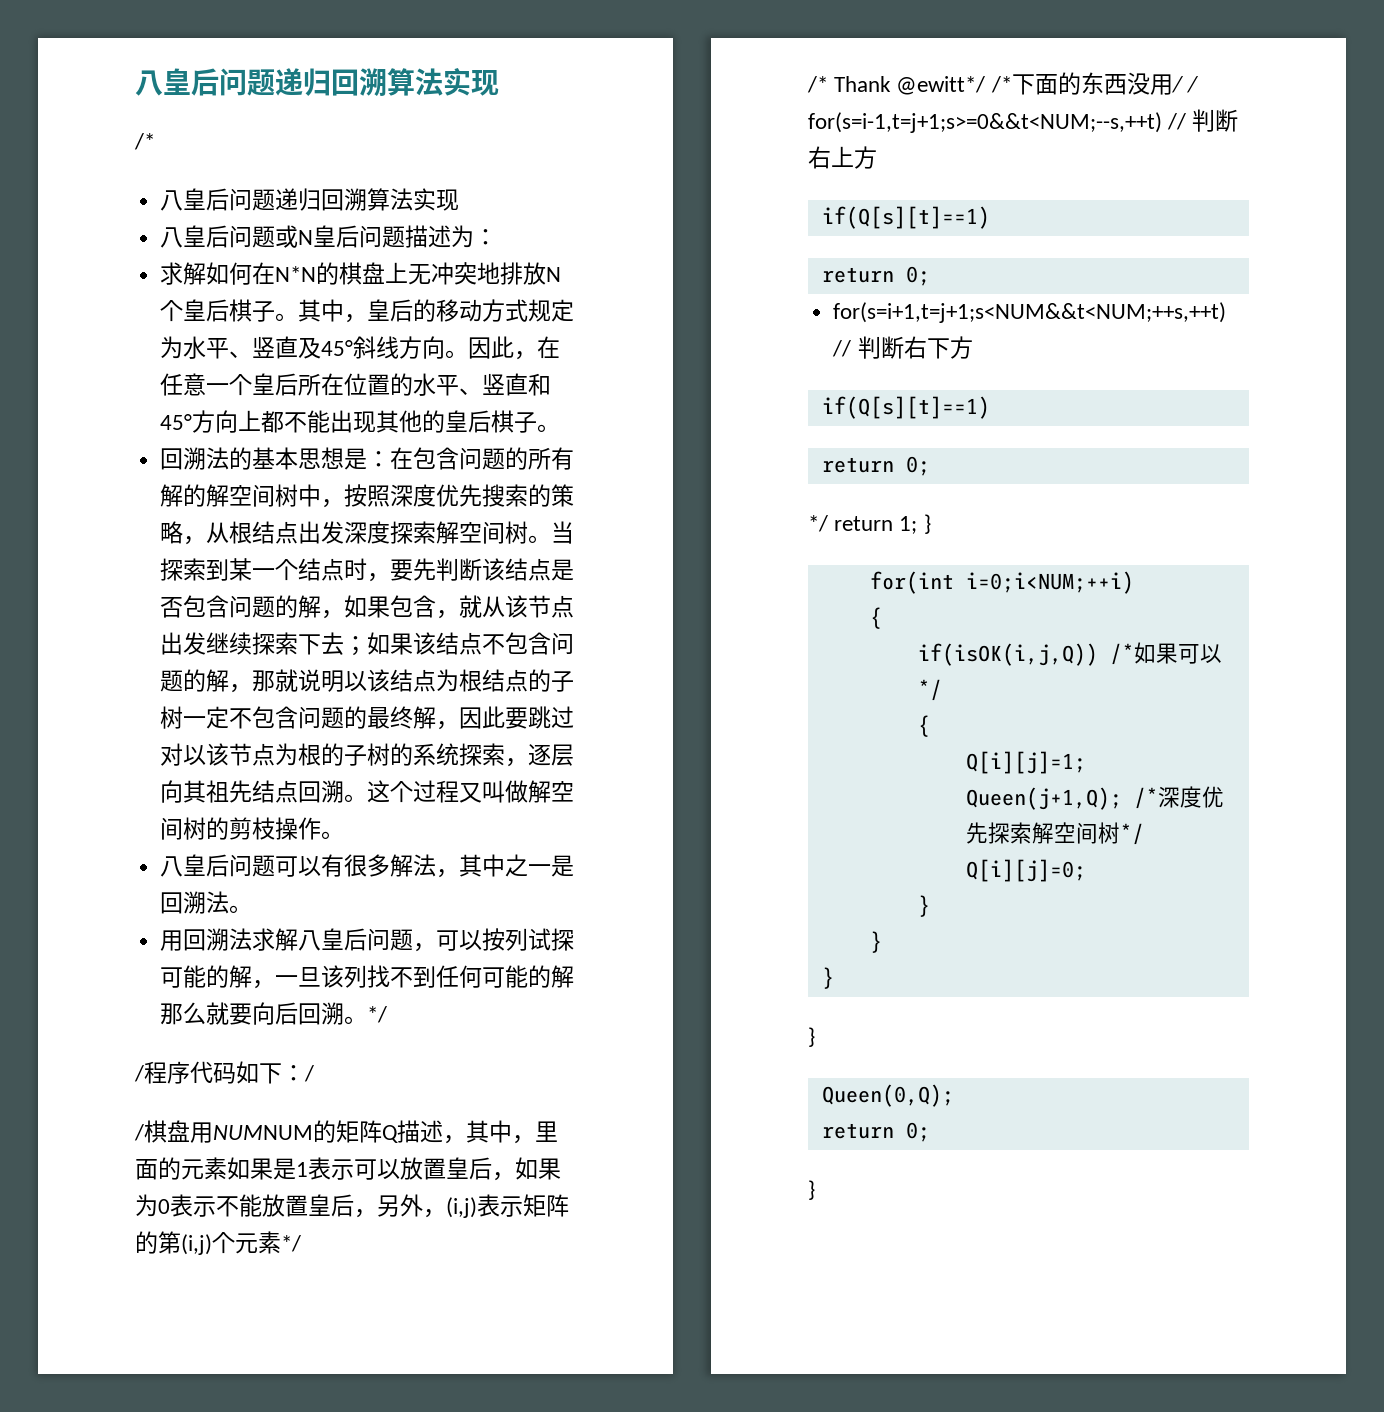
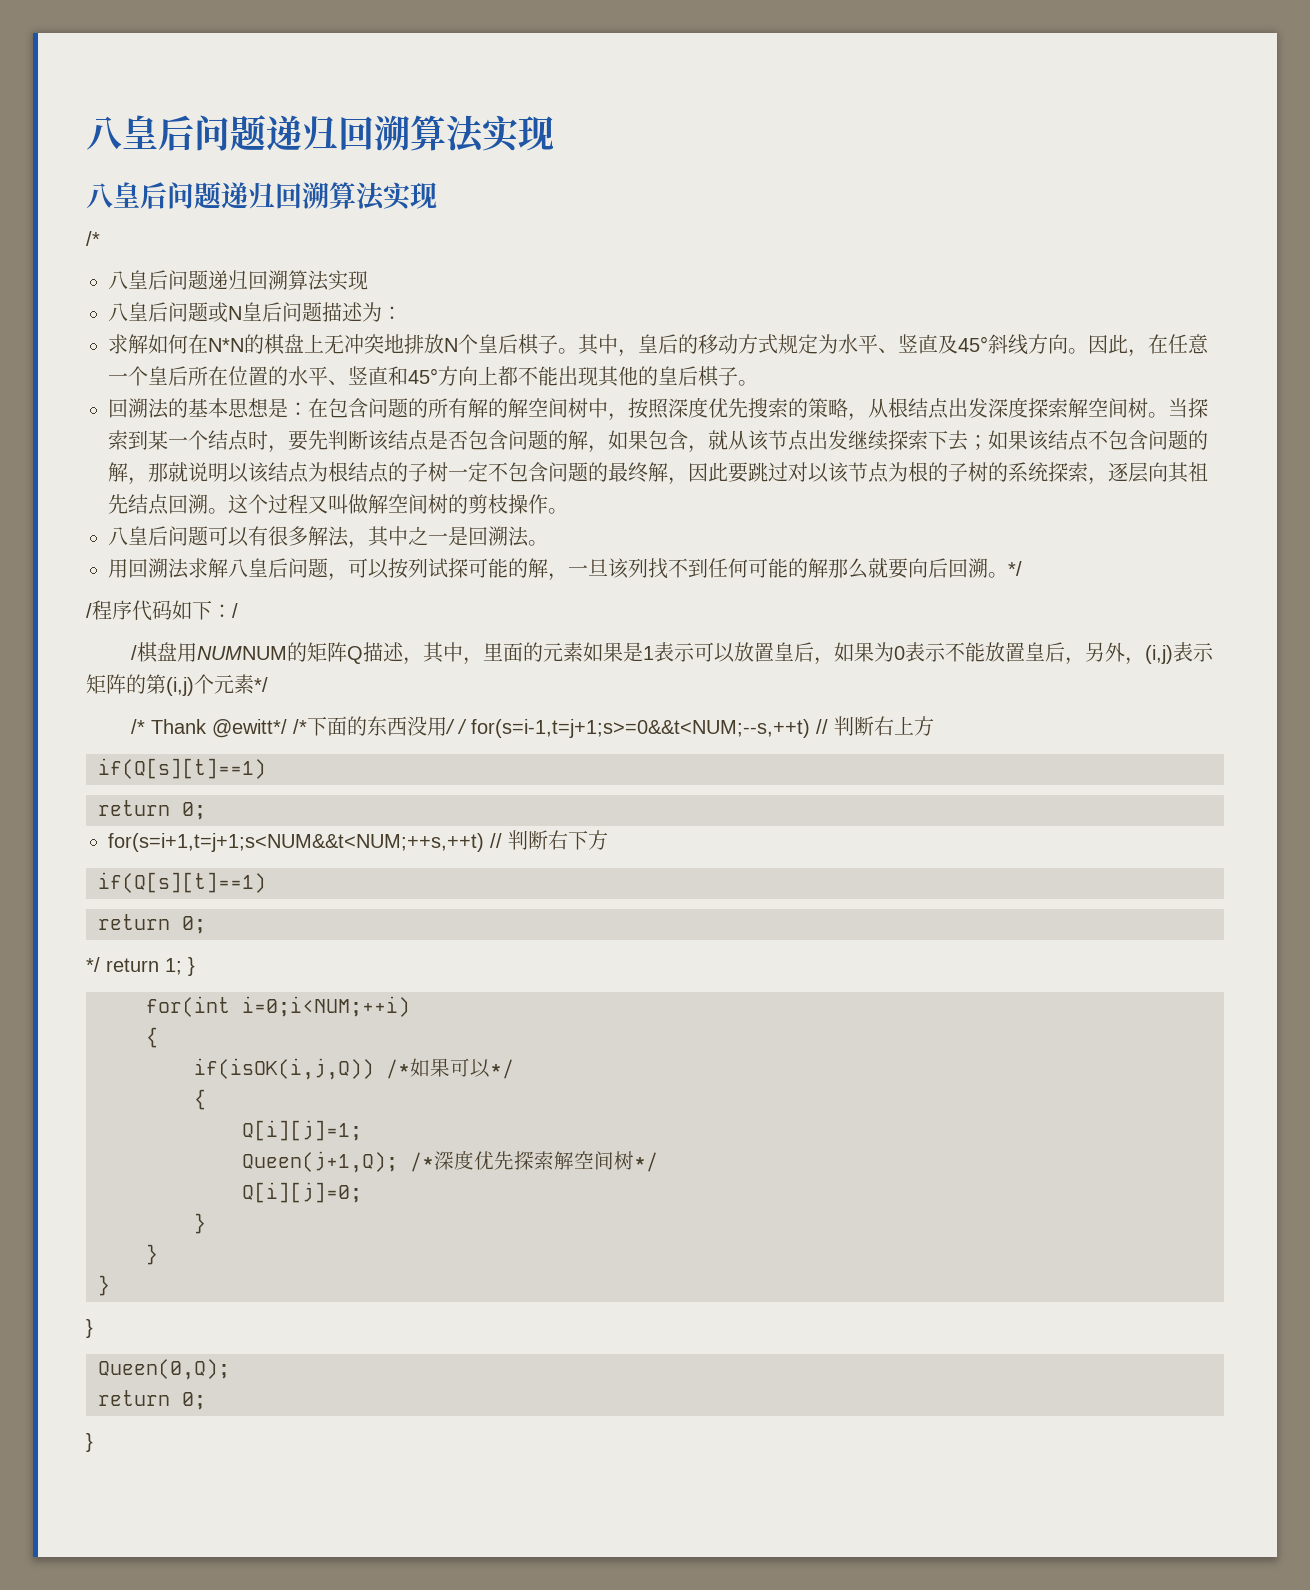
[135,68,499,96] 八皇后问题递归回溯算法实现 -> [86,115,554,153] [86,181,437,211] 八皇后问题递归回溯算法实现 // 八皇后问题递归回溯算法实现

